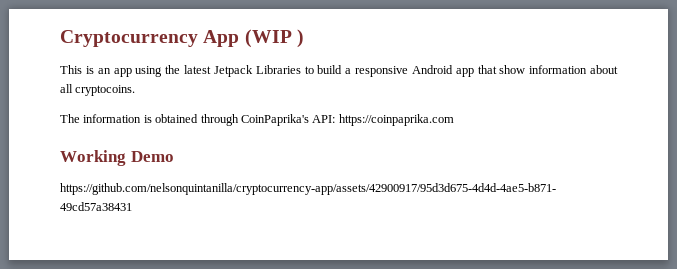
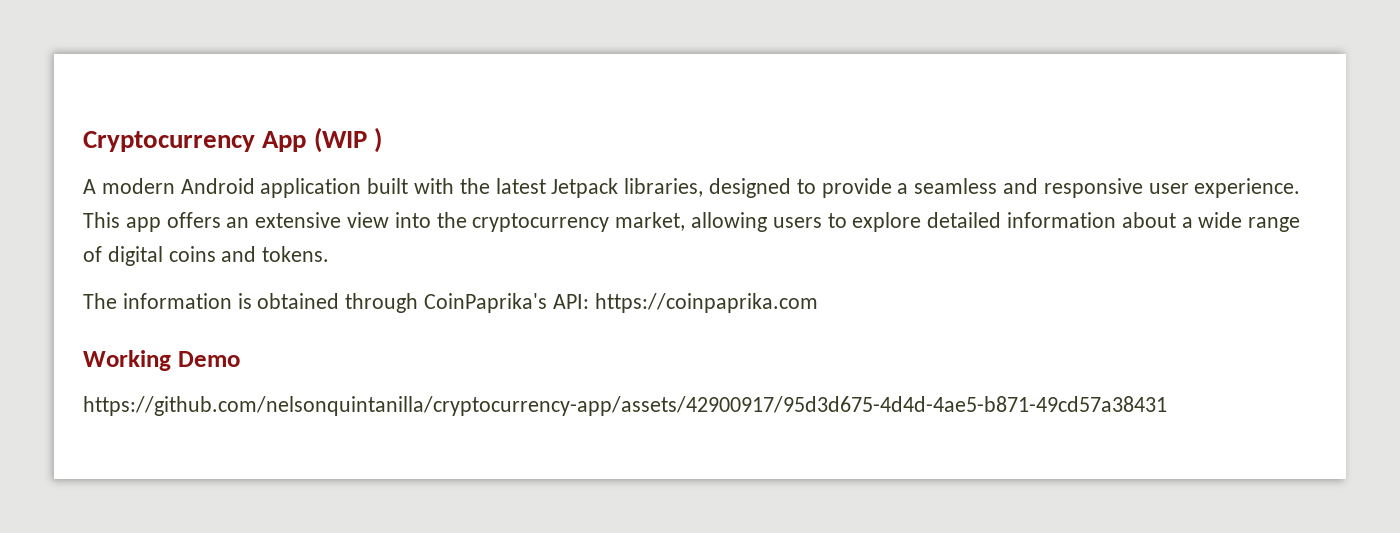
[60,65,618,77] [60,84,136,96] This is an app using the latest Jetpack Libraries to build a responsive Android app that show information about all cryptocoins. -> [83,178,1301,198] [83,212,1301,232] [83,246,330,266] A modern Android application built with the latest Jetpack libraries, designed to provide a seamless and responsive user experience. This app offers an extensive view into the cryptocurrency market, allowing users to explore detailed information about a wide range of digital coins and tokens.

